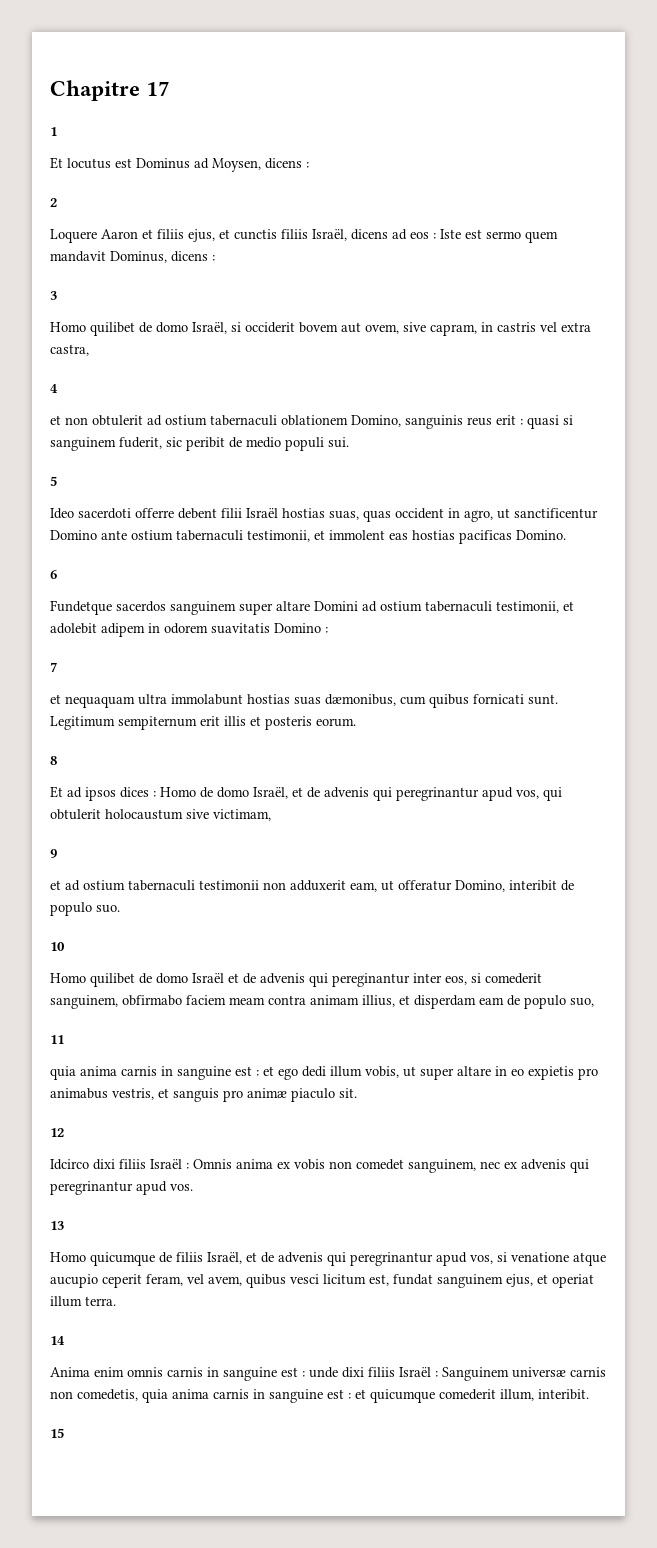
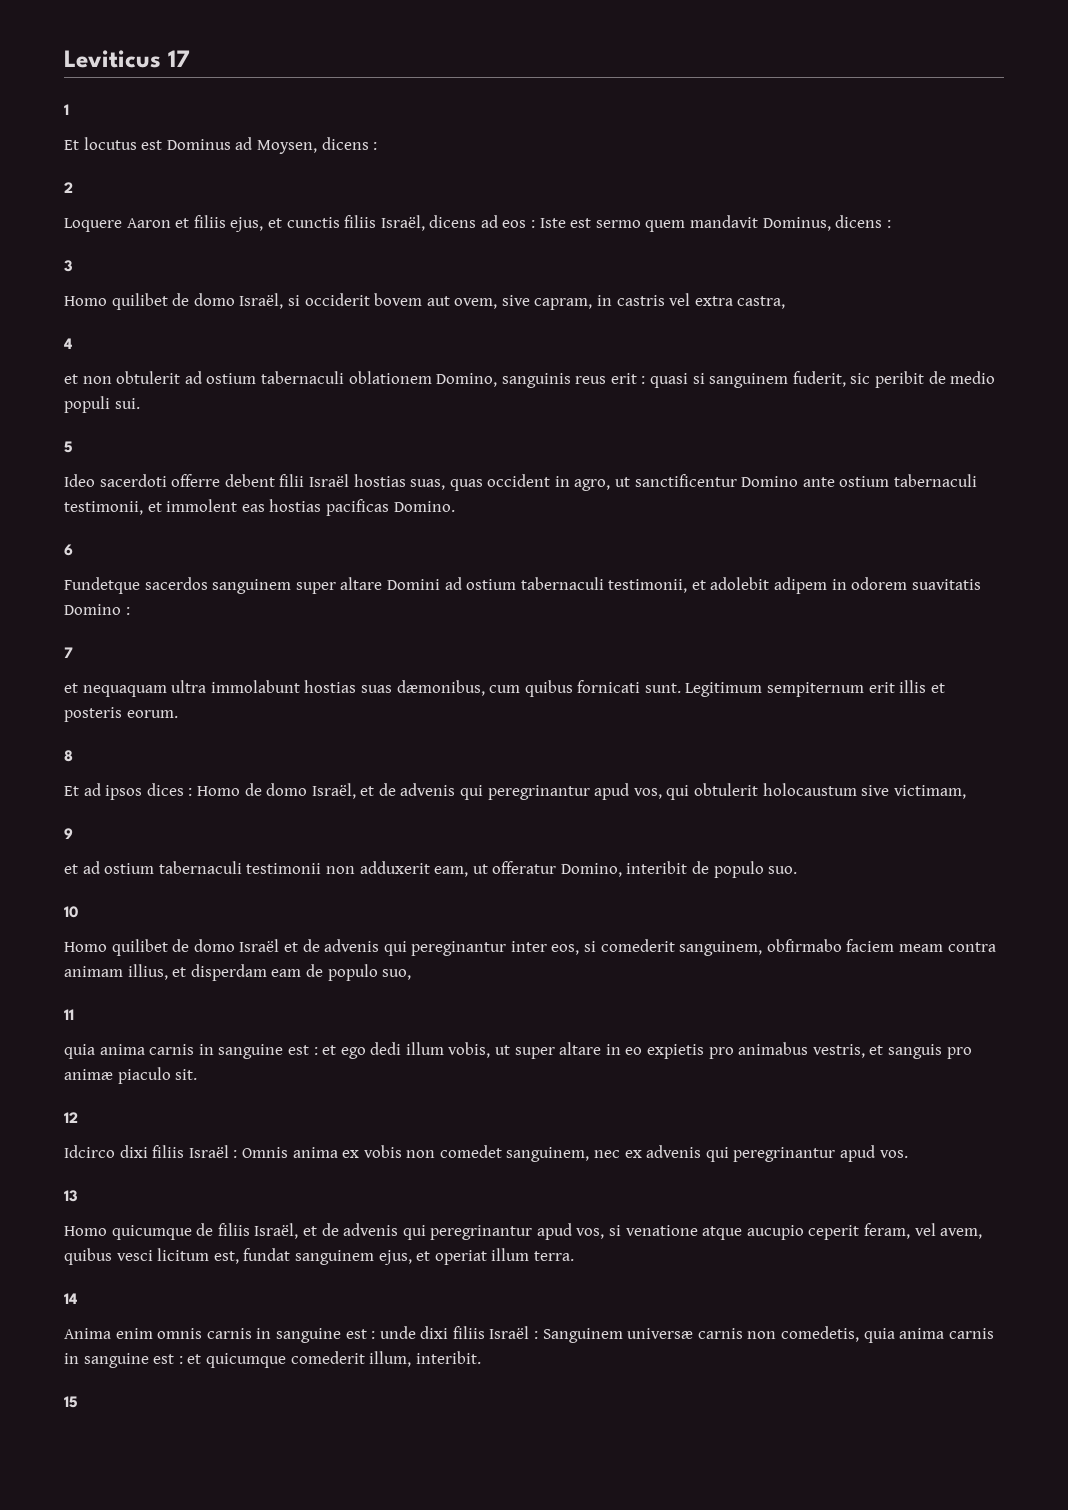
[50,80,140,101] Chapitre -> [64,50,161,68] Leviticus

